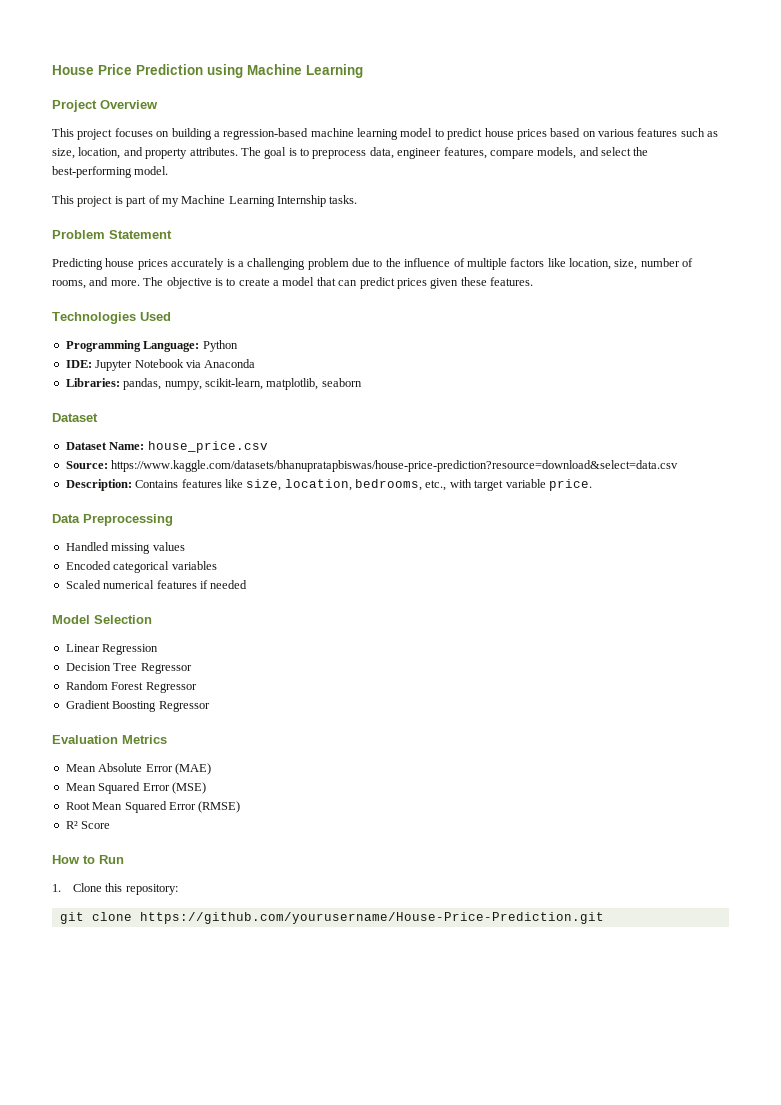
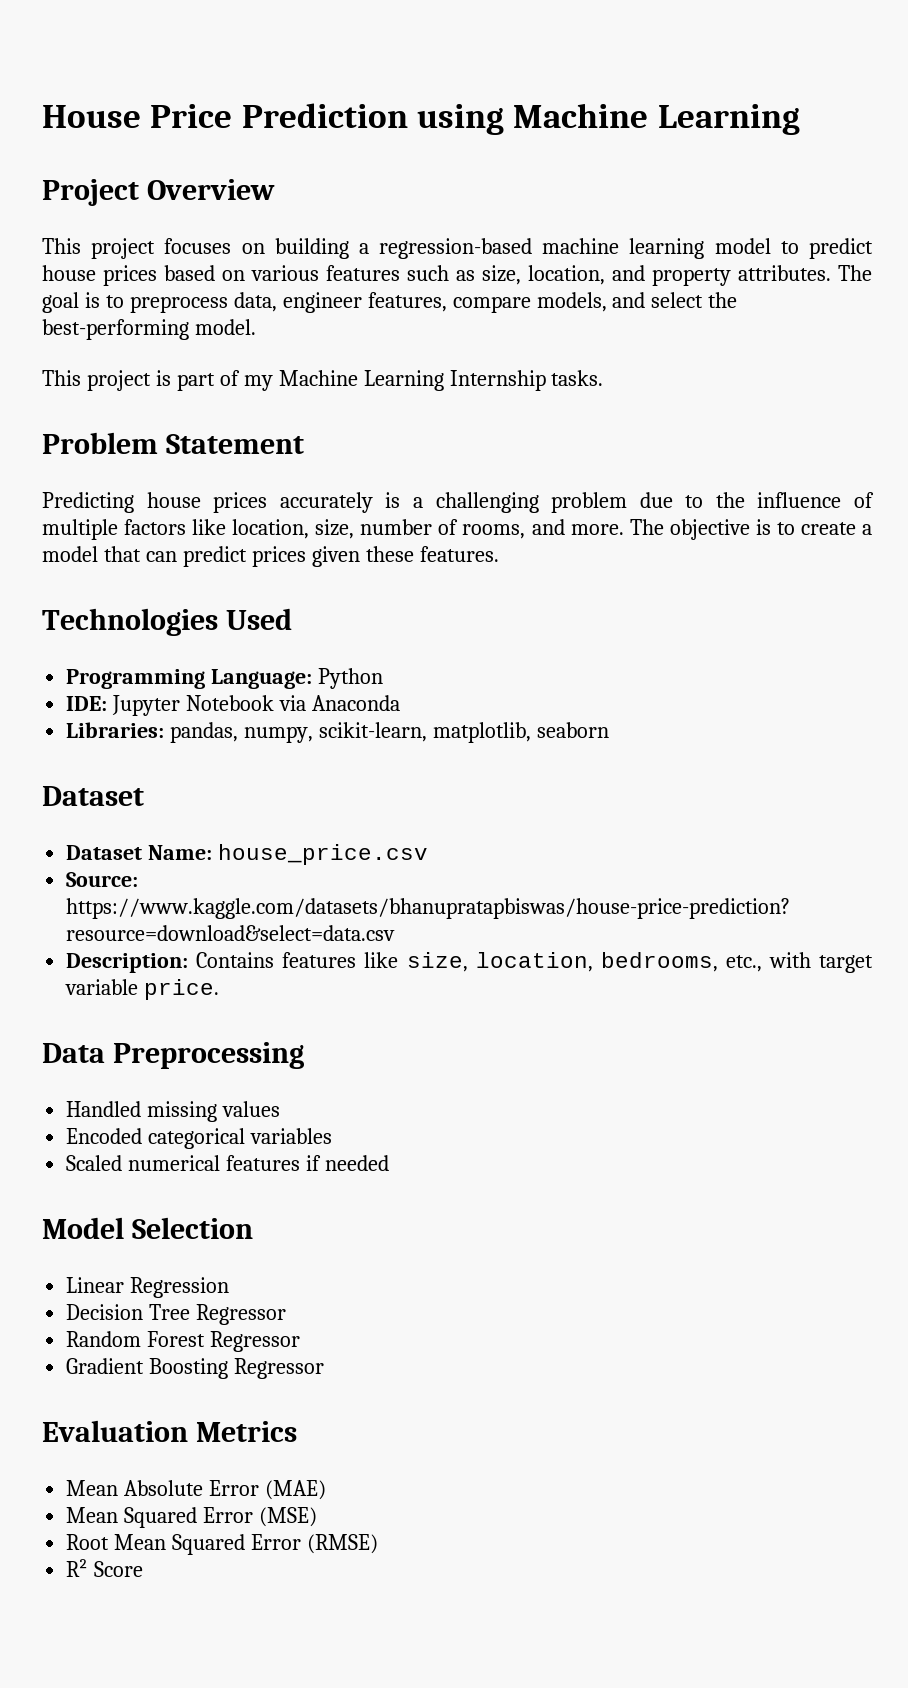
[52,855,124,864] [52,883,178,895] [59,912,604,924] // How to Run // 1. Clone this repository: // git clone https://github.com/yourusername/House-Price-Prediction.git -> (144, 1569) none

